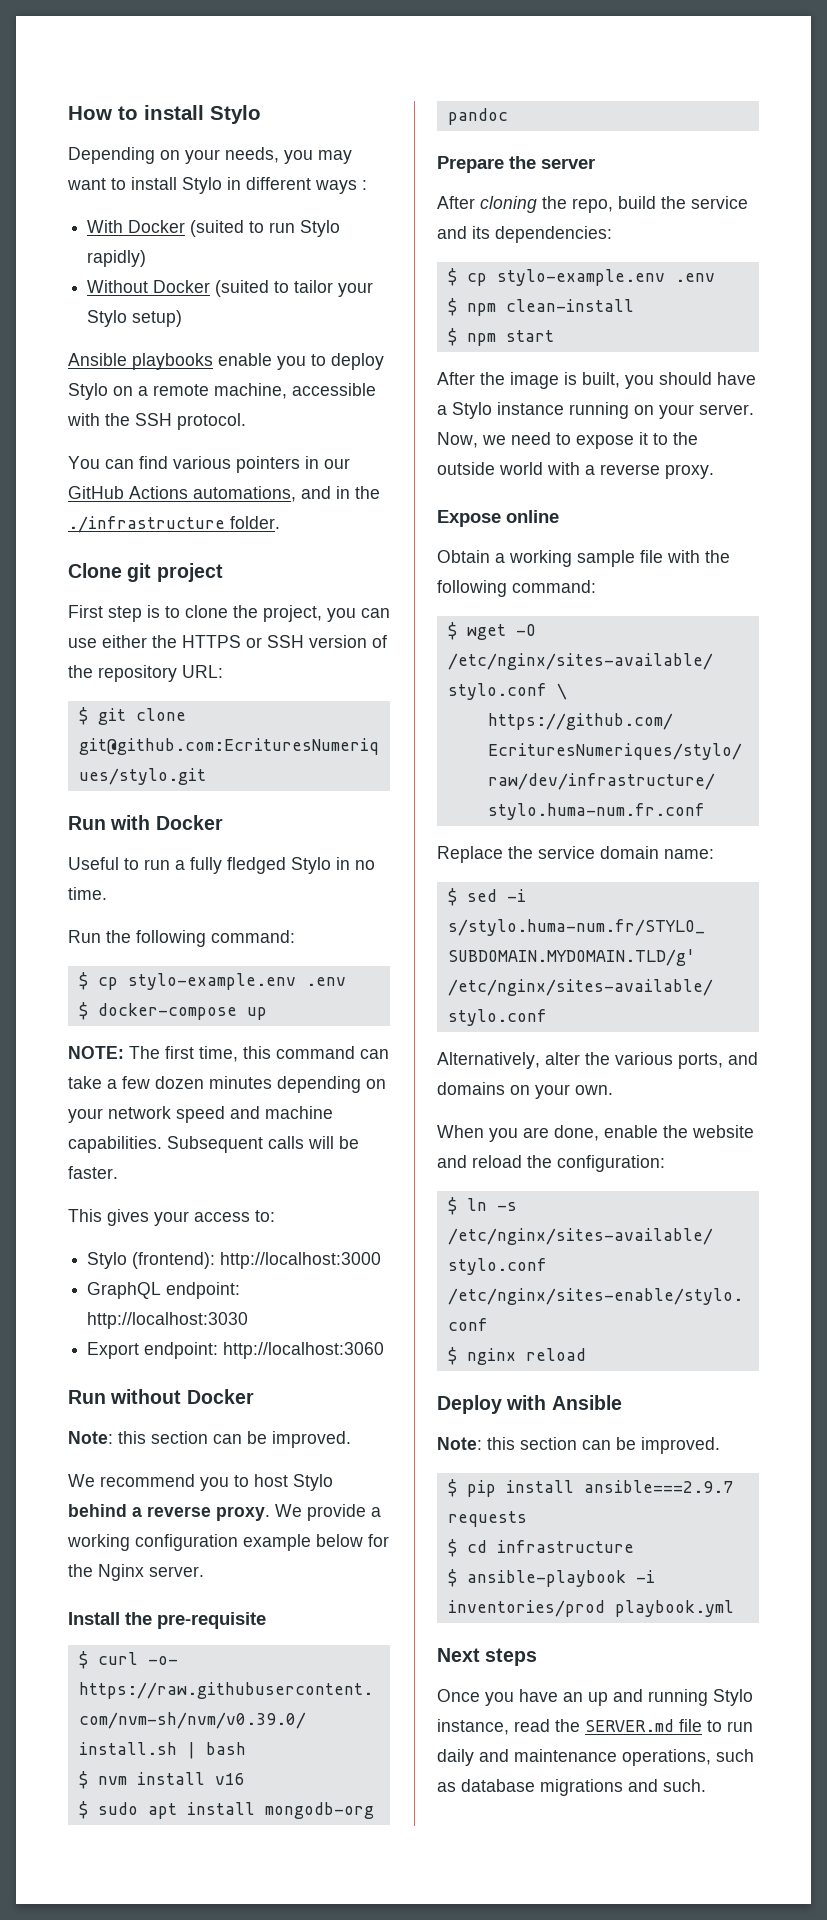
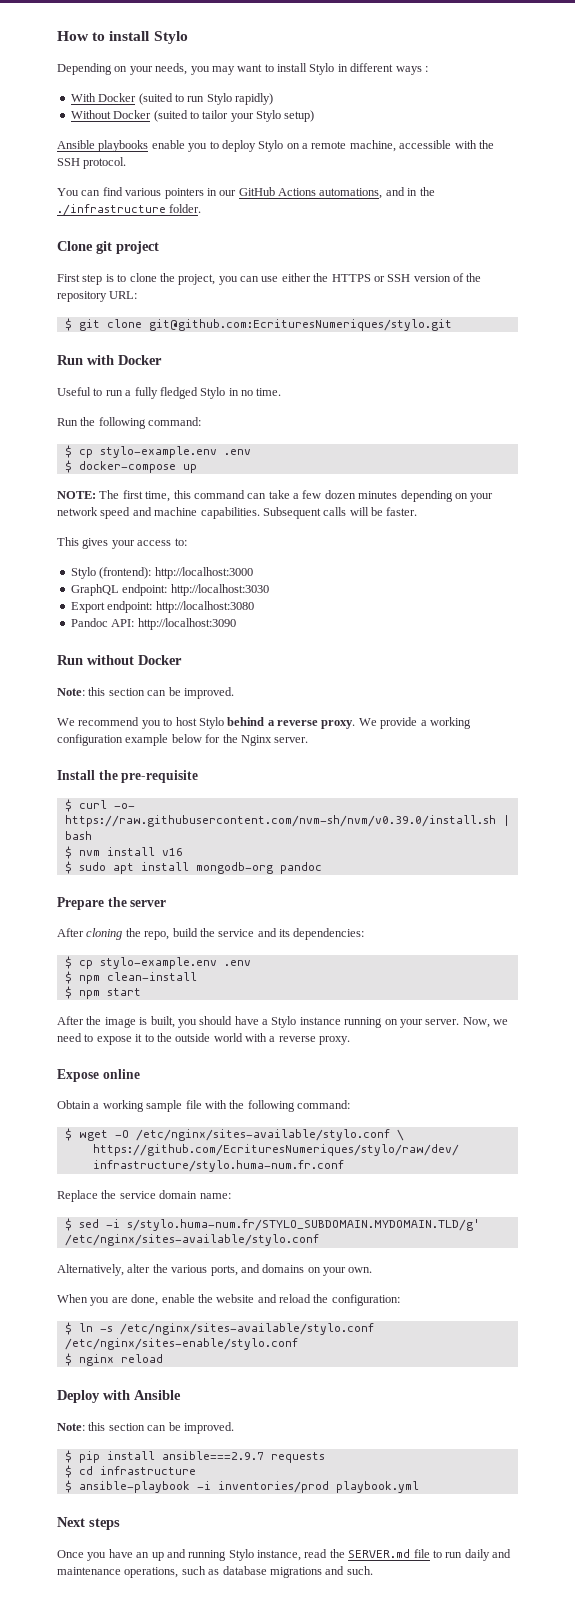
[223,1342,385,1359] http://localhost:3060 -> [155,601,254,613] [70,618,236,630] http://localhost:3080 // Pandoc API: http://localhost:3090

